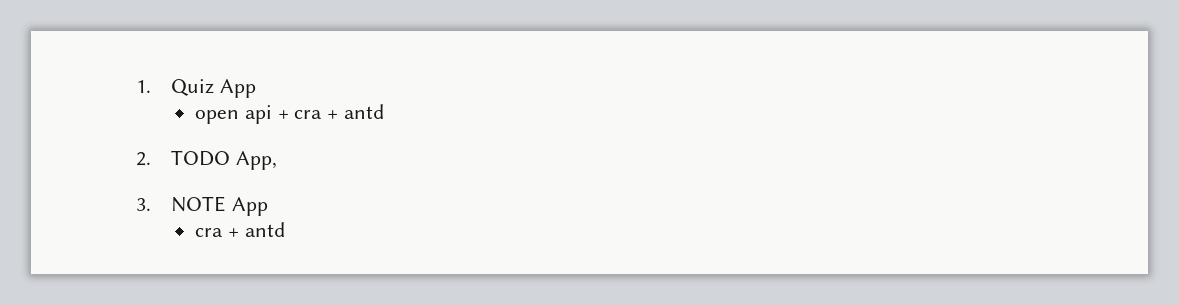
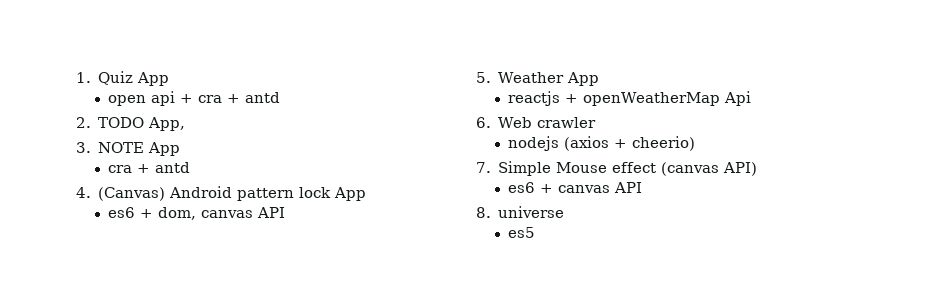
(285, 229) none -> [76,186,367,201] [108,207,286,220] [476,72,600,86] [508,91,751,106] [476,117,597,128] [508,136,696,151] [476,161,758,176] [508,182,643,193] [476,206,565,218] [508,227,536,238] // 4. (Canvas) Android pattern lock App // es6 + dom, canvas API // 5. Weather App // reactjs + openWeatherMap Api // 6. Web crawler // nodejs (axios + cheerio) // 7. Simple Mouse effect (canvas API) // es6 + canvas API // 8. universe // es5

